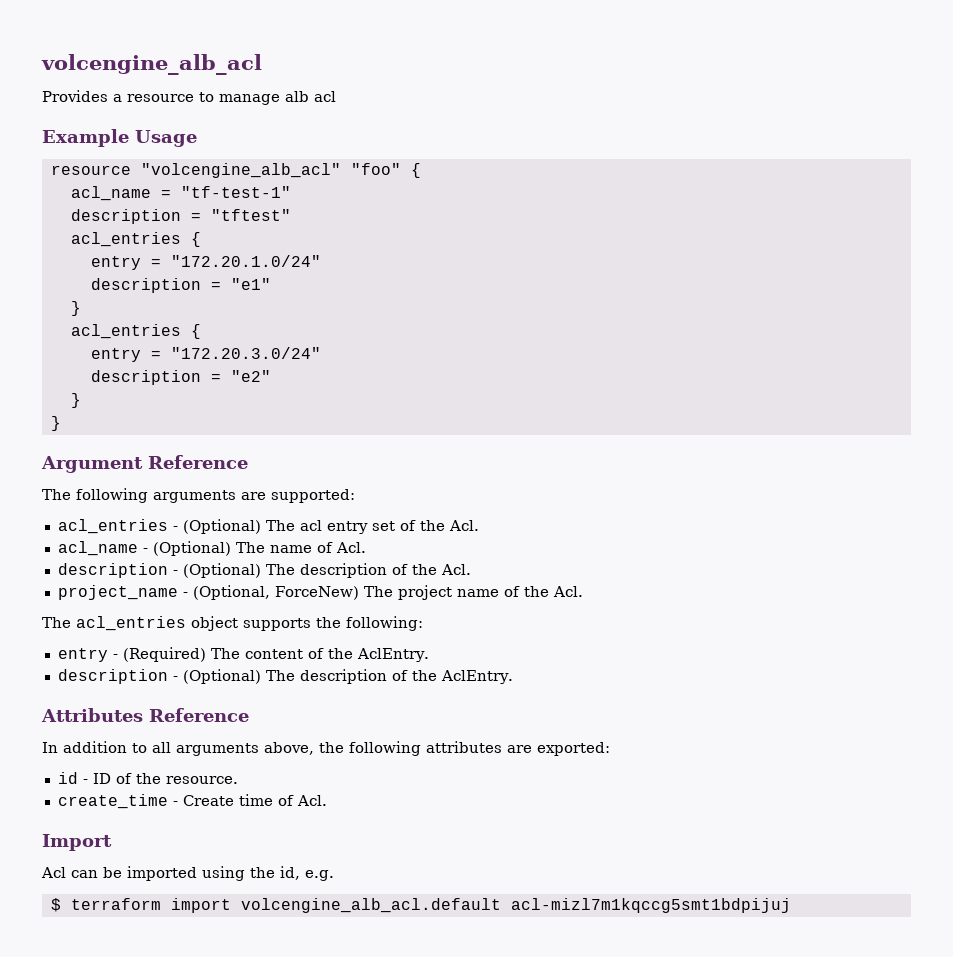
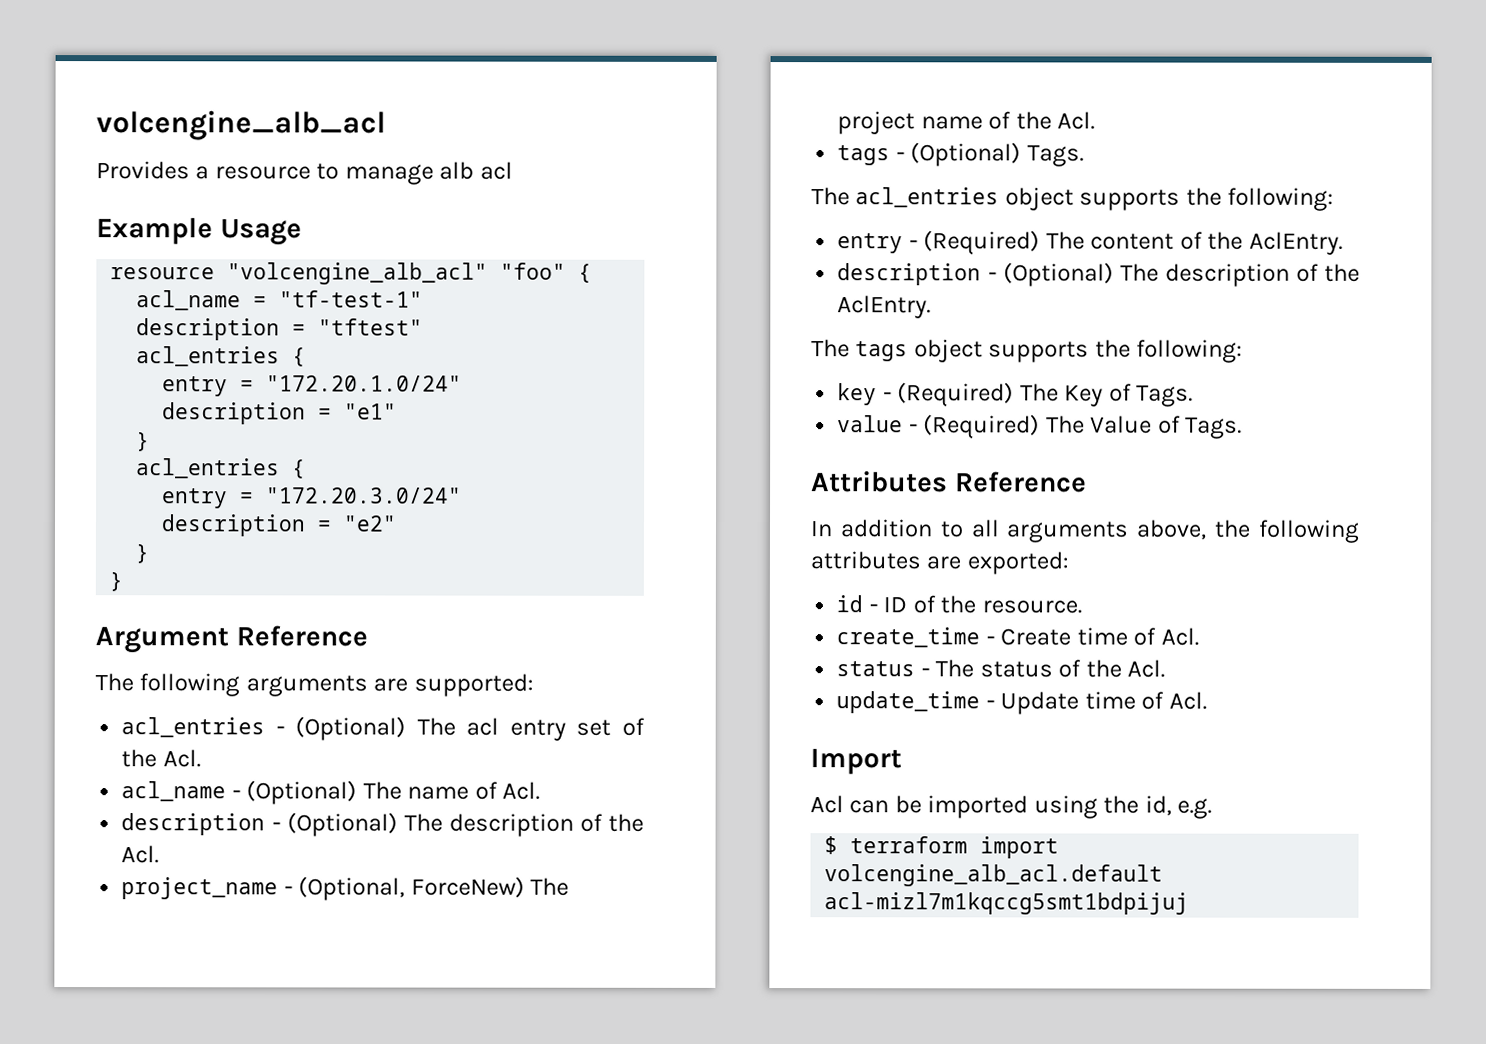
(583, 591) none -> [837,142,1084,167] // tags - (Optional) Tags.
(513, 677) none -> [811,339,1244,363] [837,382,1194,407] [837,414,1243,439] // The tags object supports the following: // key - (Required) The Key of Tags. // value - (Required) The Value of Tags.
(327, 800) none -> [836,659,1166,678] [836,691,1207,715] // status - The status of the Acl. // update_time - Update time of Acl.

